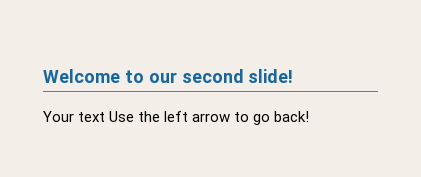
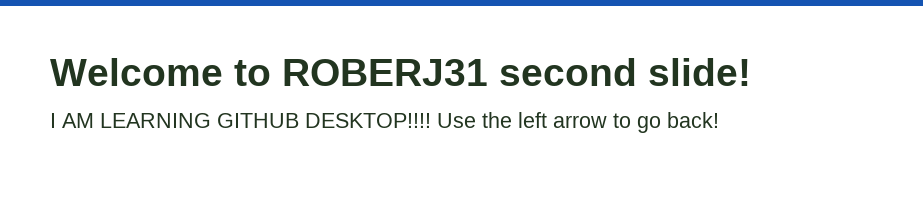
[148,72,177,83] our -> [282,59,488,86] ROBERJ31
[43,111,106,122] Your text -> [50,113,431,128] I AM LEARNING GITHUB DESKTOP!!!!

